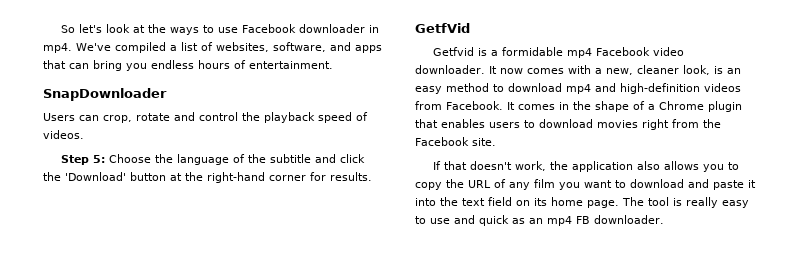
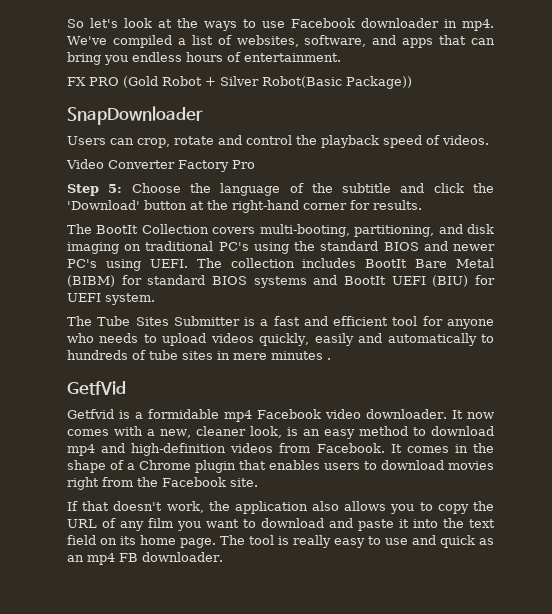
(333, 65) none -> [67,76,412,89] // FX PRO (Gold Robot + Silver Robot(Basic Package))
(84, 134) none -> [66,159,255,172] // Video Converter Factory Pro
(372, 176) none -> [67,224,494,237] [67,241,496,254] [67,258,494,271] [67,275,495,288] [67,293,155,305] [67,316,494,329] [67,333,494,346] [67,350,331,360] // The BootIt Collection covers multi-booting, partitioning, and disk imaging on traditional PC's using the standard BIOS and newer PC's using UEFI. The collection includes BootIt Bare Metal (BIBM) for standard BIOS systems and BootIt UEFI (BIU) for UEFI system. // The Tube Sites Submitter is a fast and efficient tool for anyone who needs to upload videos quickly, easily and automatically to hundreds of tube sites in mere minutes .

